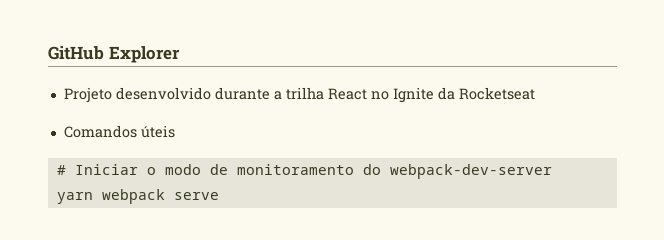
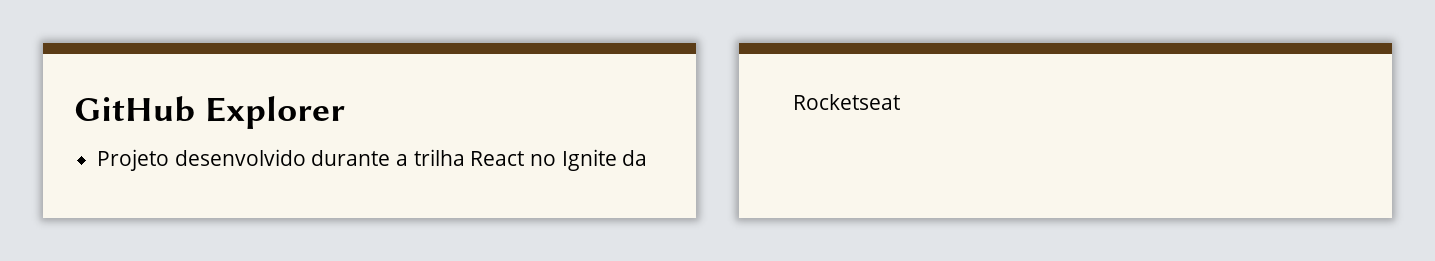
[63,125,175,138] [56,164,552,179] [56,189,219,204] // Comandos úteis // # Iniciar o modo de monitoramento do webpack-dev-server // yarn webpack serve -> (901, 102) none

